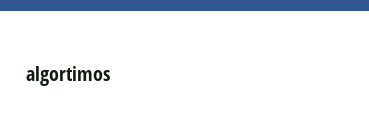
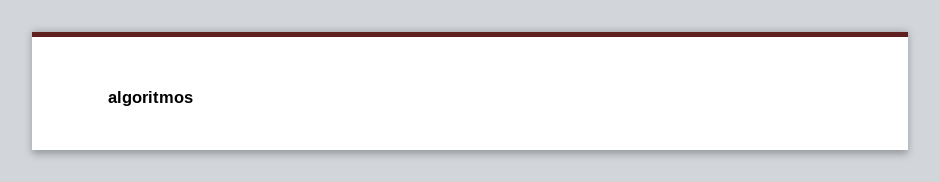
[26,66,110,86] algortimos -> [108,91,193,106] algoritmos

